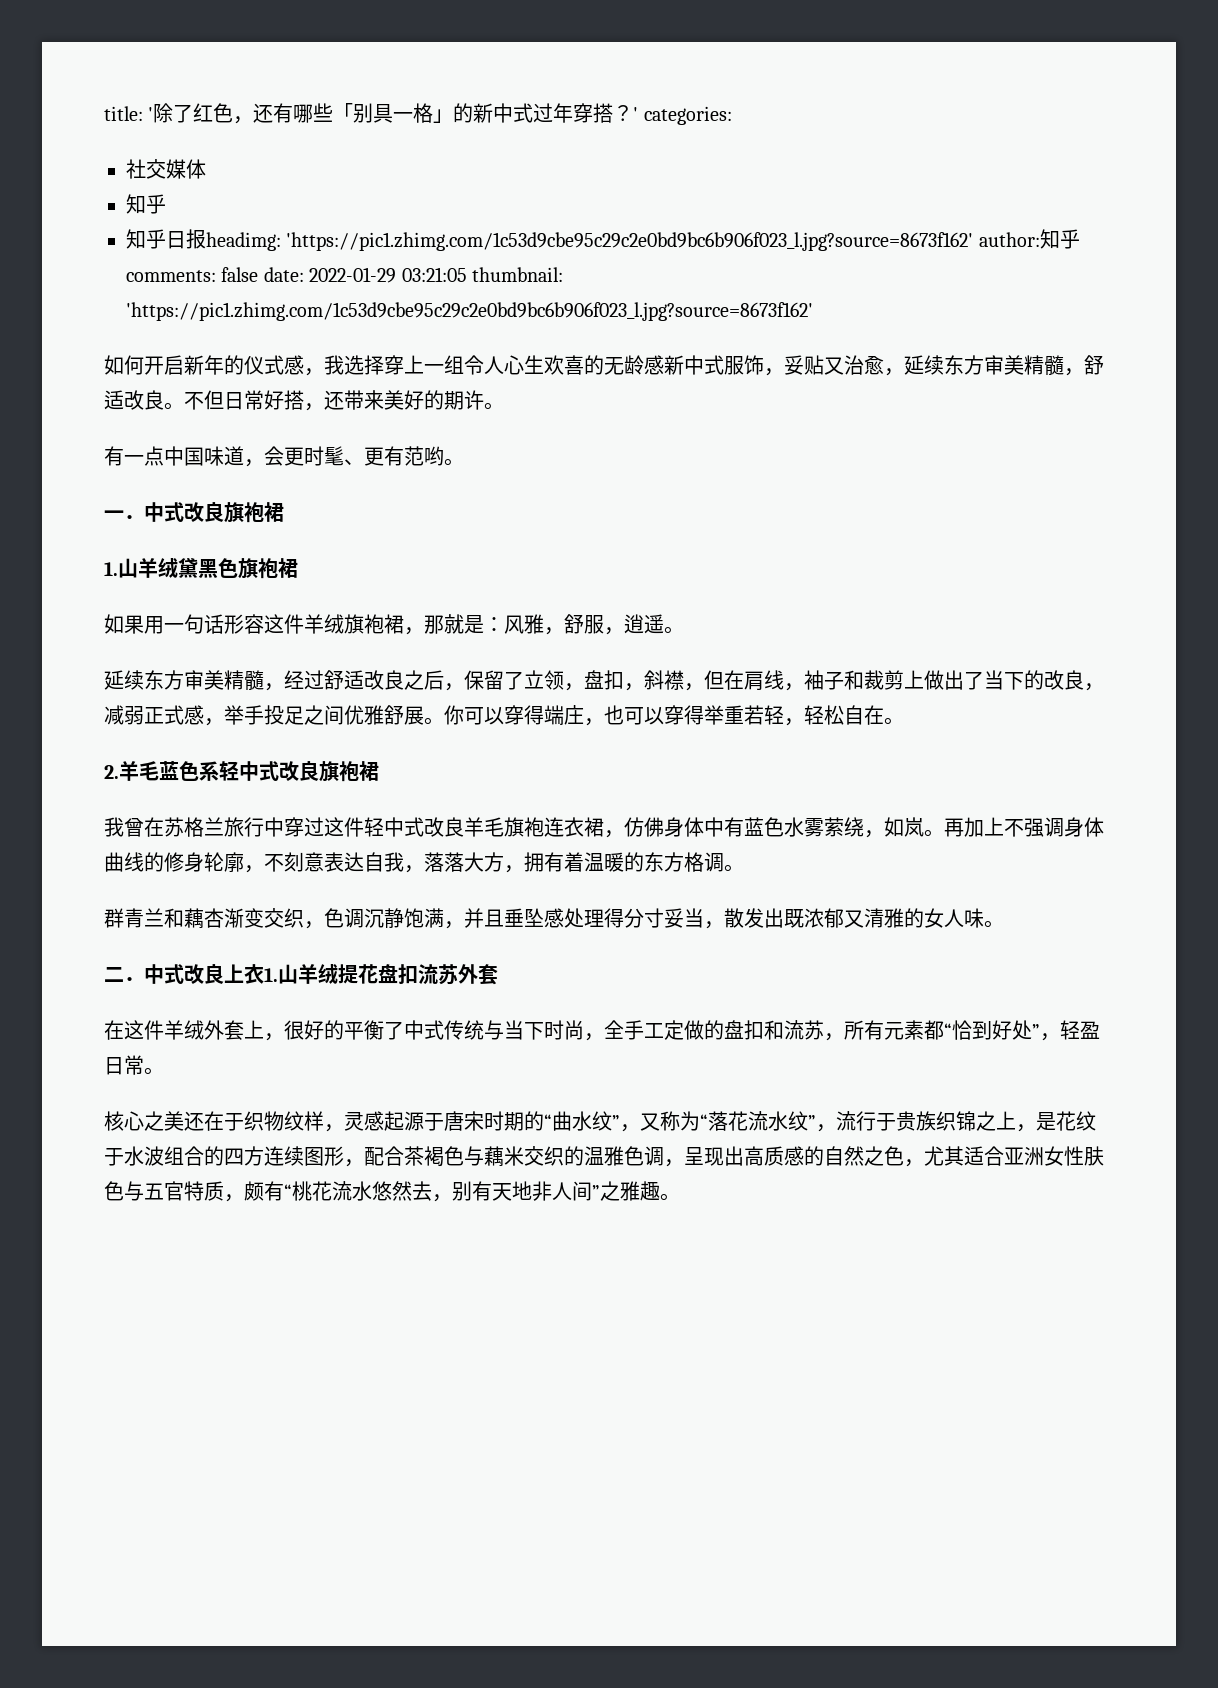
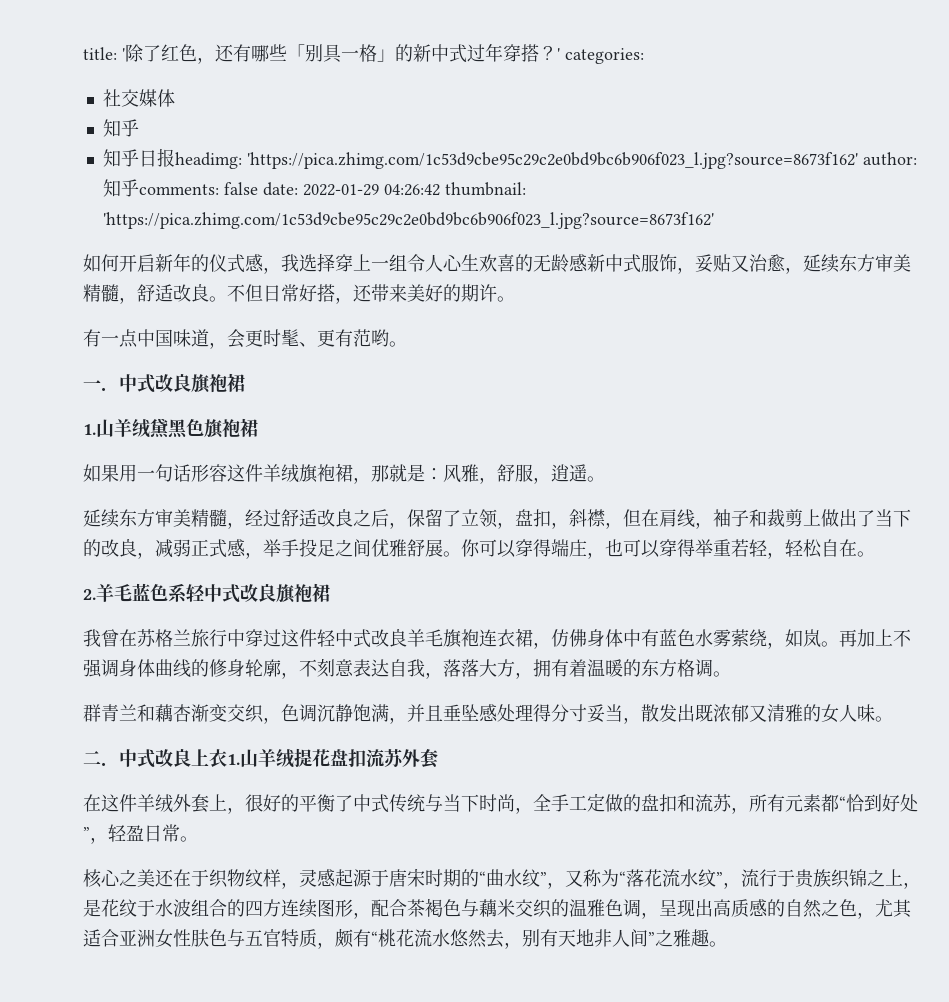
[286,232,974,251] 'https://pic1.zhimg.com/1c53d9cbe95c29c2e0bd9bc6b906f023_l.jpg?source=8673f162' -> [246,152,858,169] 'https://pica.zhimg.com/1c53d9cbe95c29c2e0bd9bc6b906f023_l.jpg?source=8673f162'
[401,267,563,282] [126,302,813,321] 03:21:05 thumbnail: 'https://pic1.zhimg.com/1c53d9cbe95c29c2e0bd9bc6b906f023_l.jpg?source=8673f162' -> [383,182,526,196] [102,212,714,229] 04:26:42 thumbnail: 'https://pica.zhimg.com/1c53d9cbe95c29c2e0bd9bc6b906f023_l.jpg?source=8673f162'

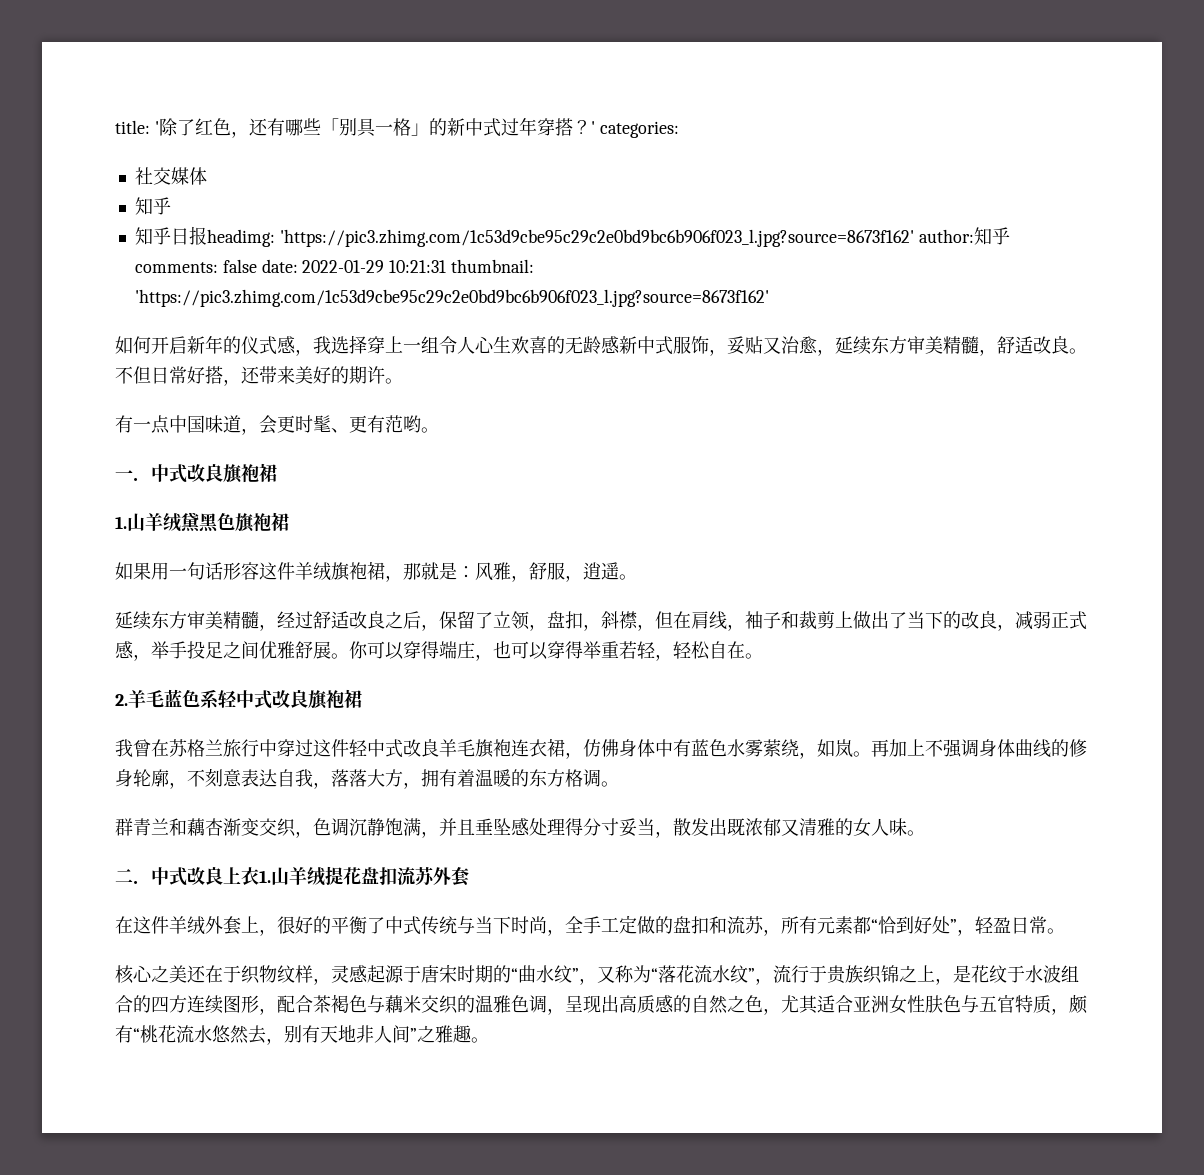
[246,152,858,169] 'https://pica.zhimg.com/1c53d9cbe95c29c2e0bd9bc6b906f023_l.jpg?source=8673f162' -> [279,229,914,247] 'https://pic3.zhimg.com/1c53d9cbe95c29c2e0bd9bc6b906f023_l.jpg?source=8673f162'
[383,182,526,196] [102,212,714,229] 04:26:42 thumbnail: 'https://pica.zhimg.com/1c53d9cbe95c29c2e0bd9bc6b906f023_l.jpg?source=8673f162' -> [389,259,535,273] [134,289,769,307] 10:21:31 thumbnail: 'https://pic3.zhimg.com/1c53d9cbe95c29c2e0bd9bc6b906f023_l.jpg?source=8673f162'

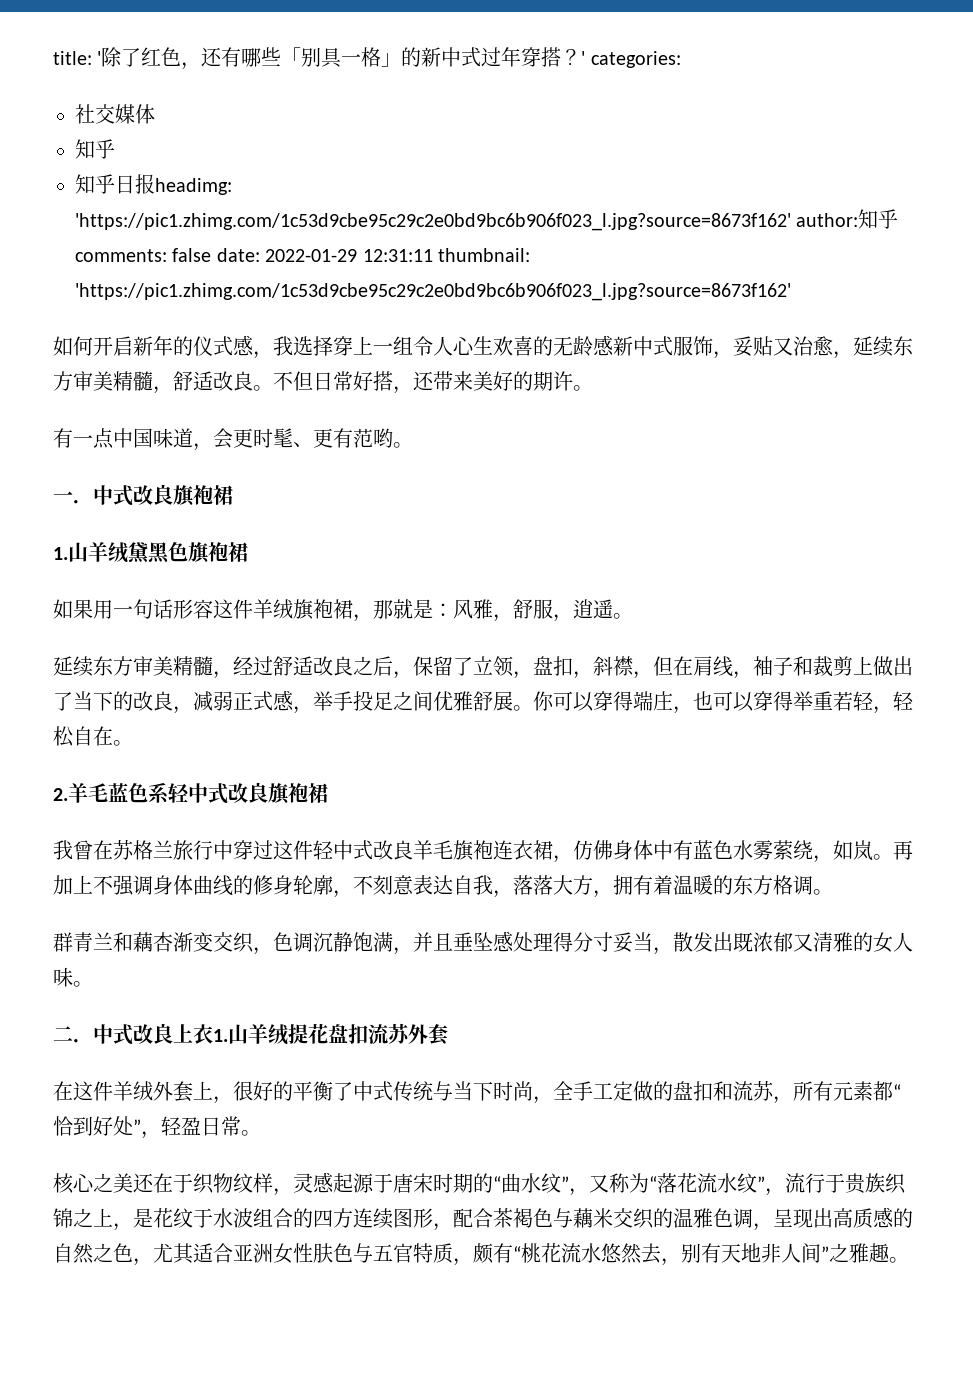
[279,229,914,247] 'https://pic3.zhimg.com/1c53d9cbe95c29c2e0bd9bc6b906f023_l.jpg?source=8673f162' -> [75,213,791,231] 'https://pic1.zhimg.com/1c53d9cbe95c29c2e0bd9bc6b906f023_l.jpg?source=8673f162'
[389,259,535,273] [134,289,769,307] 10:21:31 thumbnail: 'https://pic3.zhimg.com/1c53d9cbe95c29c2e0bd9bc6b906f023_l.jpg?source=8673f162' -> [362,248,530,262] [75,283,791,301] 12:31:11 thumbnail: 'https://pic1.zhimg.com/1c53d9cbe95c29c2e0bd9bc6b906f023_l.jpg?source=8673f162'

